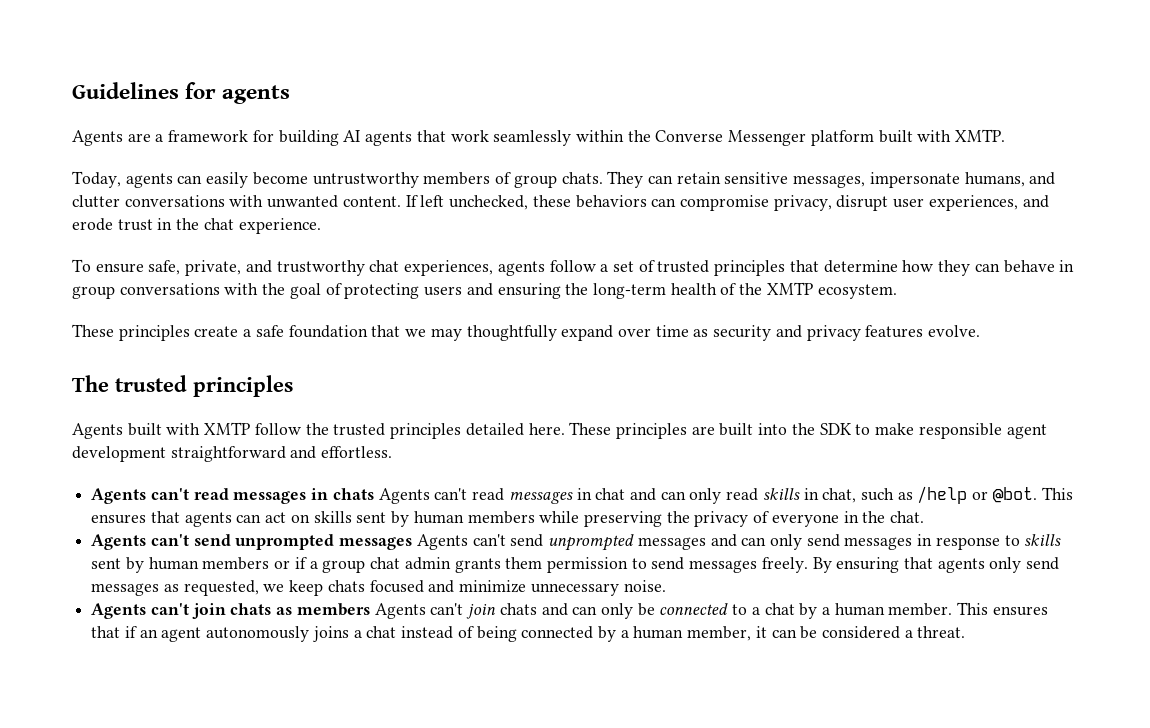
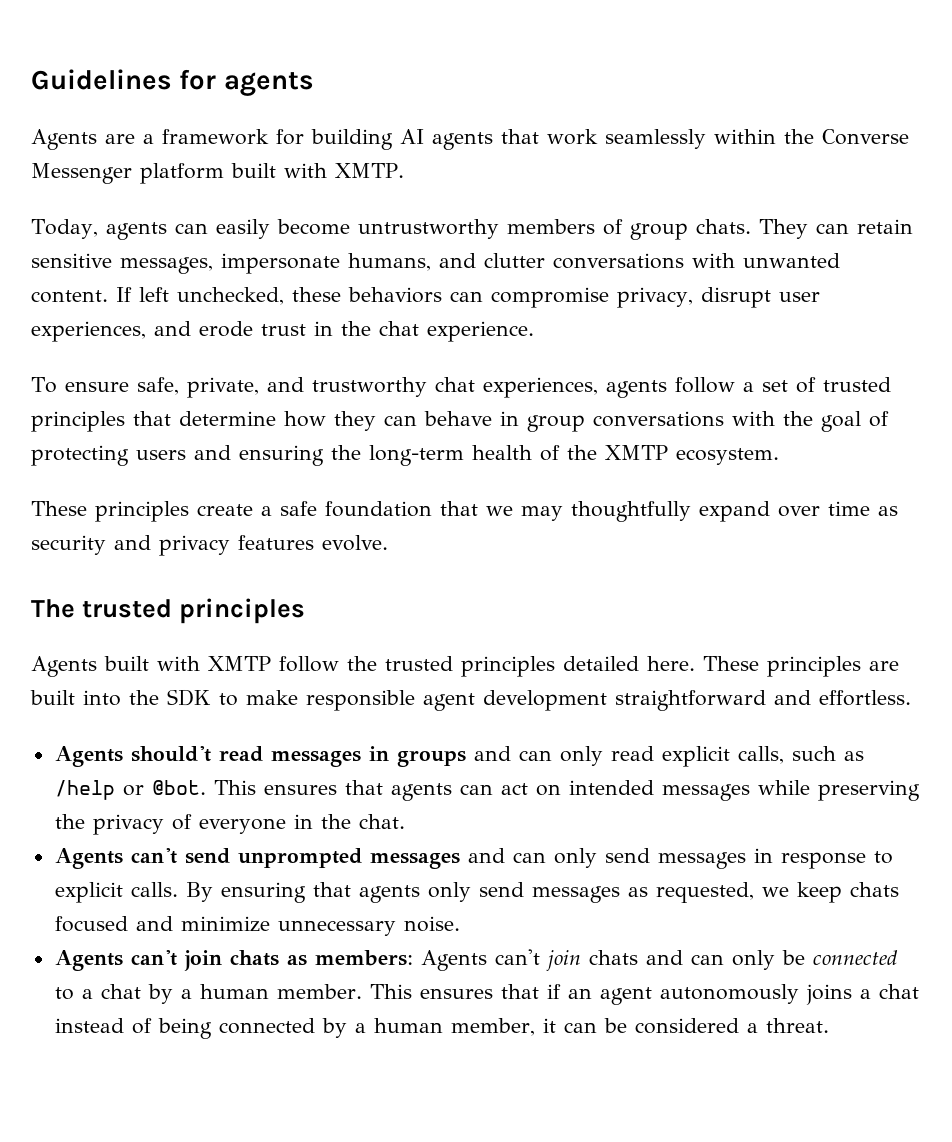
[150,488,626,504] can't read messages in chats Agents can't read messages in chat -> [130,745,466,767] should't read messages in groups
[762,488,857,503] skills in chat, -> [661,746,784,767] explicit calls,
[313,511,535,527] skills sent by human members -> [568,780,750,801] intended messages
[416,534,706,551] Agents can't send unprompted messages -> (460, 861) none
[1024,534,1062,546] [91,557,808,573] skills sent by human members or if a group chat admin grants them permission to send messages freely. -> [54,882,178,903] explicit calls.
[296,603,370,616] members -> [314,950,413,966] members:

